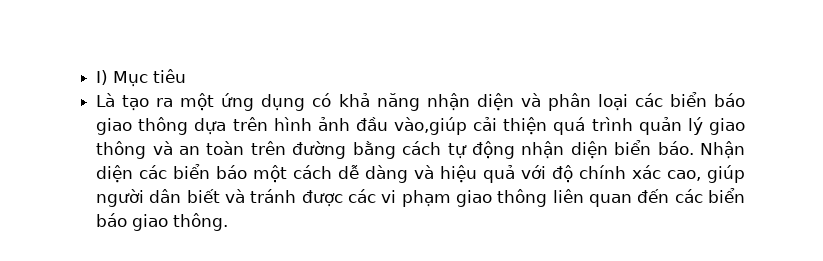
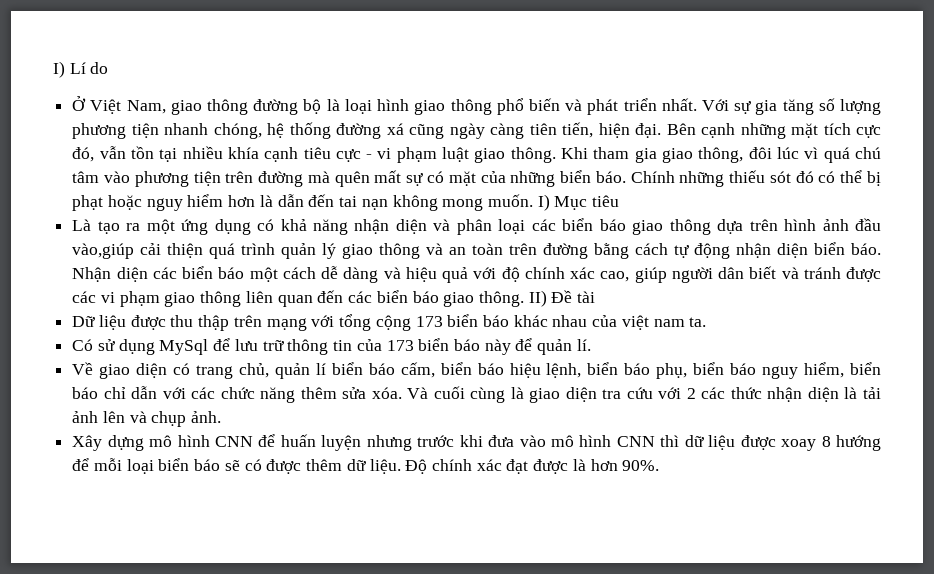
[96,70,109,85] I) -> [53,61,109,78] [72,96,881,115] [72,122,881,139] [72,146,881,163] [72,170,881,187] [72,194,550,211] I) Lí do // Ở Việt Nam, giao thông đường bộ là loại hình giao thông phổ biến và phát triển nhất. Với sự gia tăng số lượng phương tiện nhanh chóng, hệ thống đường xá cũng ngày càng tiên tiến, hiện đại. Bên cạnh những mặt tích cực đó, vẫn tồn tại nhiều khía cạnh tiêu cực - vi phạm luật giao thông. Khi tham gia giao thông, đôi lúc vì quá chú tâm vào phương tiện trên đường mà quên mất sự có mặt của những biển báo. Chính những thiếu sót đó có thể bị phạt hoặc nguy hiểm hơn là dẫn đến tai nạn không mong muốn. I)
(229, 222) none -> [528,290,596,307] [72,314,707,331] [72,338,591,355] [72,362,882,379] [72,386,881,403] [72,411,222,427] [72,434,882,451] [72,458,660,474] II) Đề tài // Dữ liệu được thu thập trên mạng với tổng cộng 173 biển báo khác nhau của việt nam ta. // Có sử dụng MySql để lưu trữ thông tin của 173 biển báo này để quản lí. // Về giao diện có trang chủ, quản lí biển báo cấm, biển báo hiệu lệnh, biển báo phụ, biển báo nguy hiểm, biển báo chỉ dẫn với các chức năng thêm sửa xóa. Và cuối cùng là giao diện tra cứu với 2 các thức nhận diện là tải ảnh lên và chụp ảnh. // Xây dựng mô hình CNN để huấn luyện nhưng trước khi đưa vào mô hình CNN thì dữ liệu được xoay 8 hướng để mỗi loại biển báo sẽ có được thêm dữ liệu. Độ chính xác đạt được là hơn 90%.

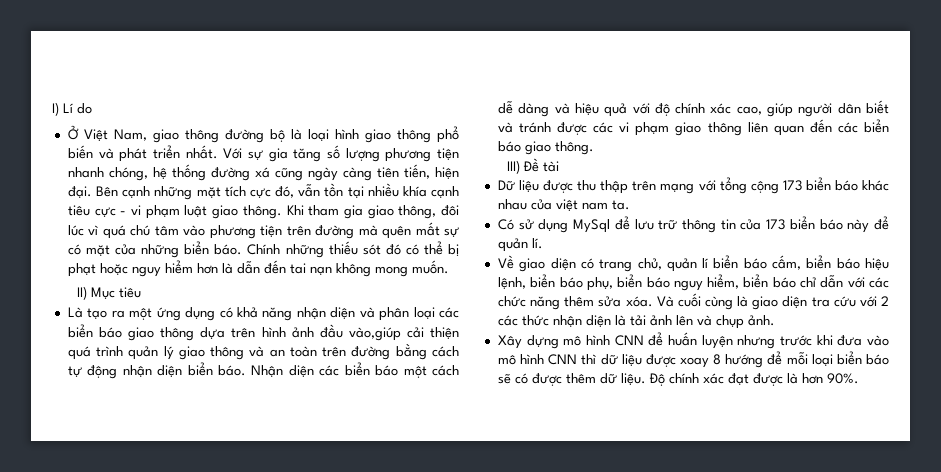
[537,194,550,211] I) -> [77,286,88,300] // II)
[528,290,547,307] II) -> [507,160,521,174] // III)

